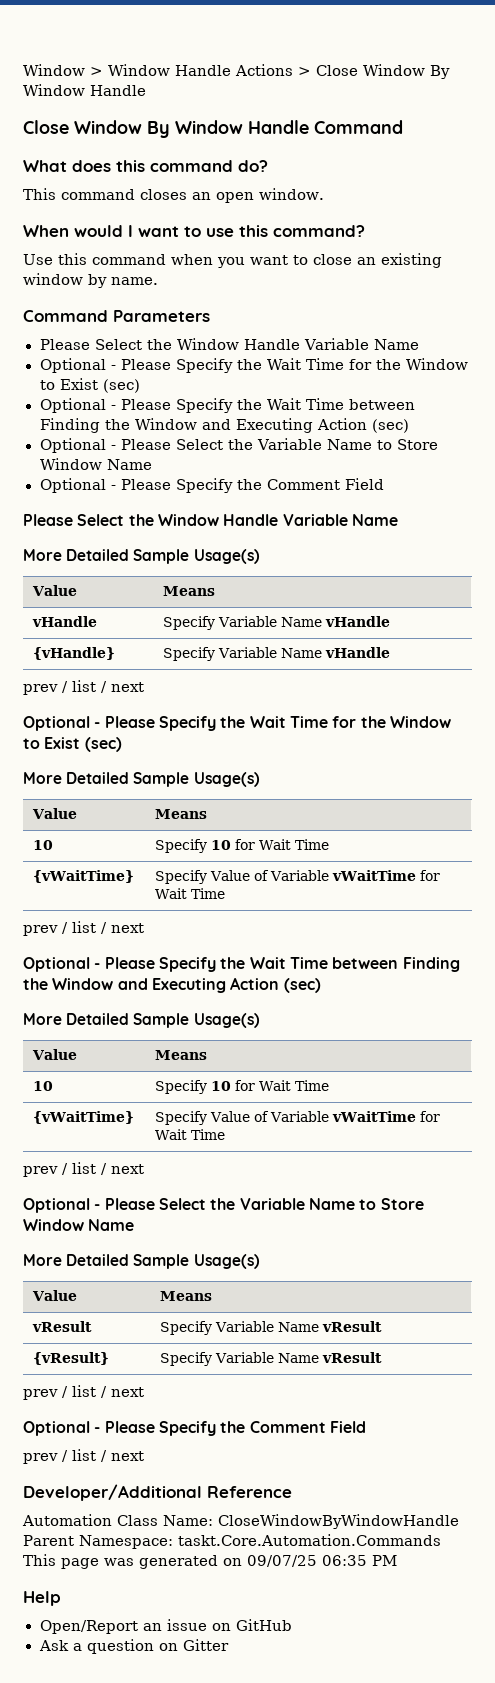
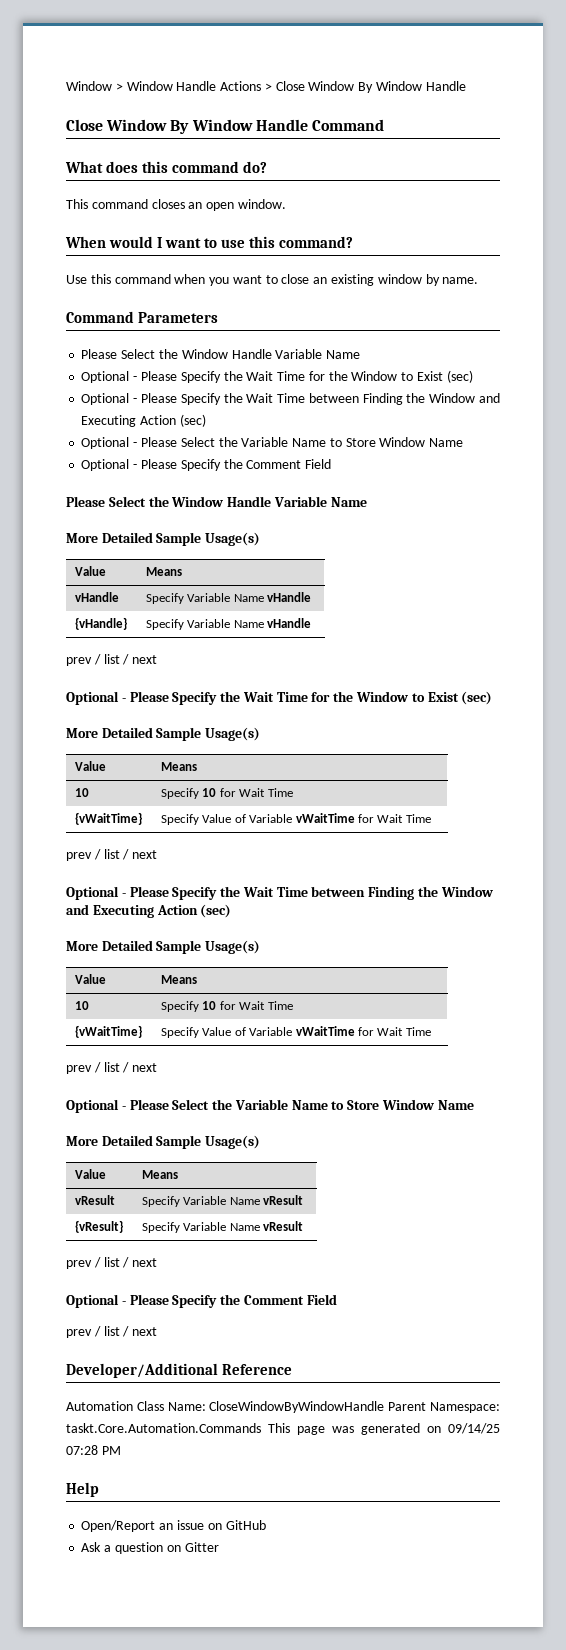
[247,1555,367,1567] 09/07/25 06:35 -> [448,1423,500,1434] [66,1445,98,1455] 09/14/25 07:28

